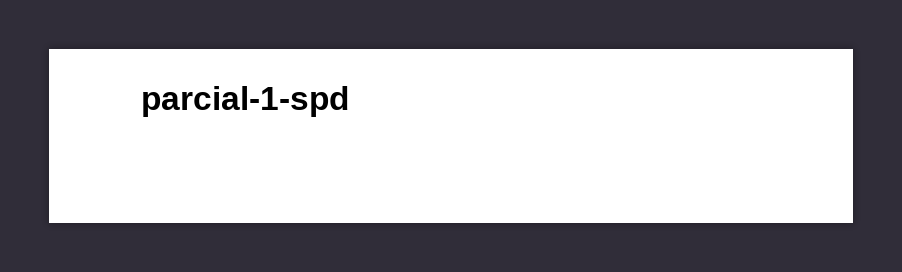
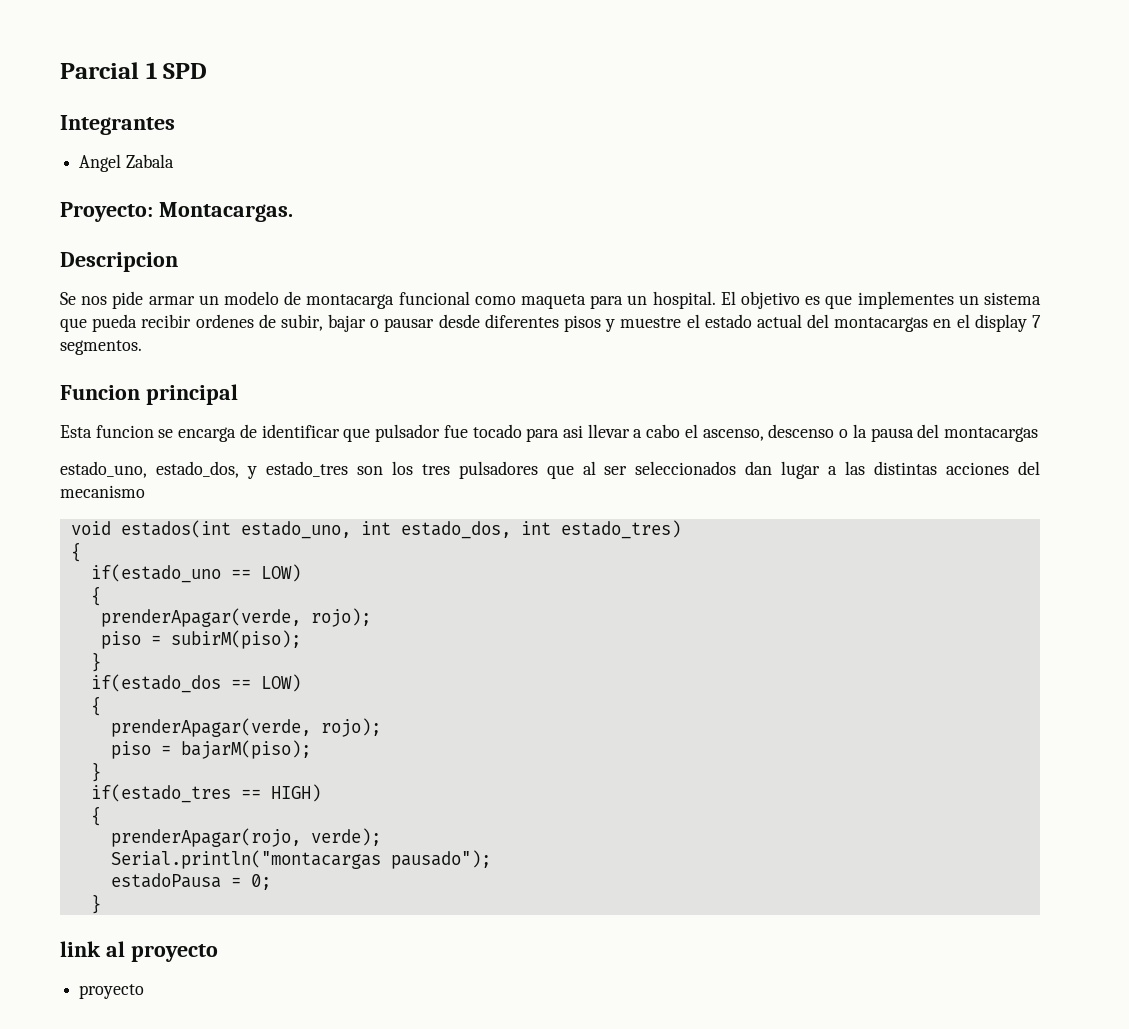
[141,86,349,117] parcial-1-spd -> [60,62,208,79] [60,115,175,135] [79,154,174,172] [60,202,293,222] [60,252,178,272] [60,291,1042,309] [60,314,1041,332] [60,340,142,355] [60,384,238,405] [60,424,1038,442] [60,461,1041,479] [60,485,145,498] [70,520,681,539] [70,542,81,562] [90,564,301,583] [90,586,101,606] [100,608,371,627] [100,630,301,649] [90,652,101,672] [90,674,301,693] [90,696,101,716] [110,718,381,737] [110,740,311,759] [90,762,101,782] [90,784,321,803] [90,806,101,826] [110,828,381,847] [110,850,491,869] [110,873,271,890] [90,894,101,914] [60,941,218,962] [79,984,145,999] Parcial 1 SPD // Integrantes // Angel Zabala // Proyecto: Montacargas. // Descripcion // Se nos pide armar un modelo de montacarga funcional como maqueta para un hospital. El objetivo es que implementes un sistema que pueda recibir ordenes de subir, bajar o pausar desde diferentes pisos y muestre el estado actual del montacargas en el display 7 segmentos. // Funcion principal // Esta funcion se encarga de identificar que pulsador fue tocado para asi llevar a cabo el ascenso, descenso o la pausa del montacargas // estado_uno, estado_dos, y estado_tres son los tres pulsadores que al ser seleccionados dan lugar a las distintas acciones del mecanismo // void estados(int estado_uno, int estado_dos, int estado_tres) // { // if(estado_uno == LOW) // { // prenderApagar(verde, rojo); // piso = subirM(piso); // } // if(estado_dos == LOW) // { // prenderApagar(verde, rojo); // piso = bajarM(piso); // } // if(estado_tres == HIGH) // { // prenderApagar(rojo, verde); // Serial.println("montacargas pausado"); // estadoPausa = 0; // } // link al proyecto // proyecto

